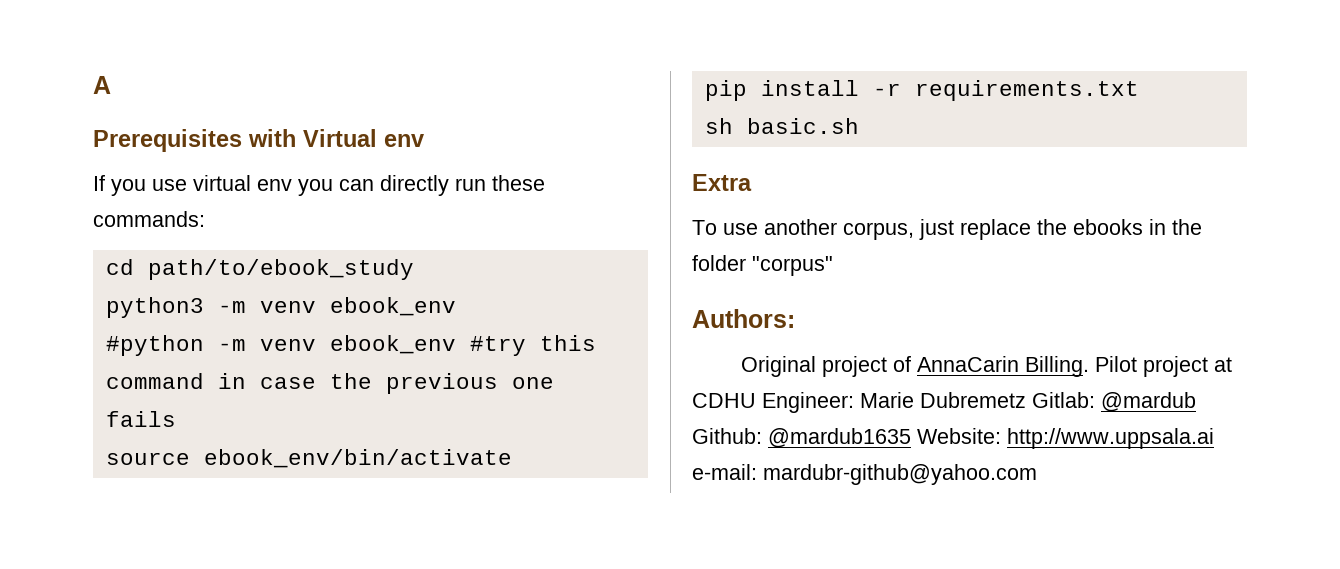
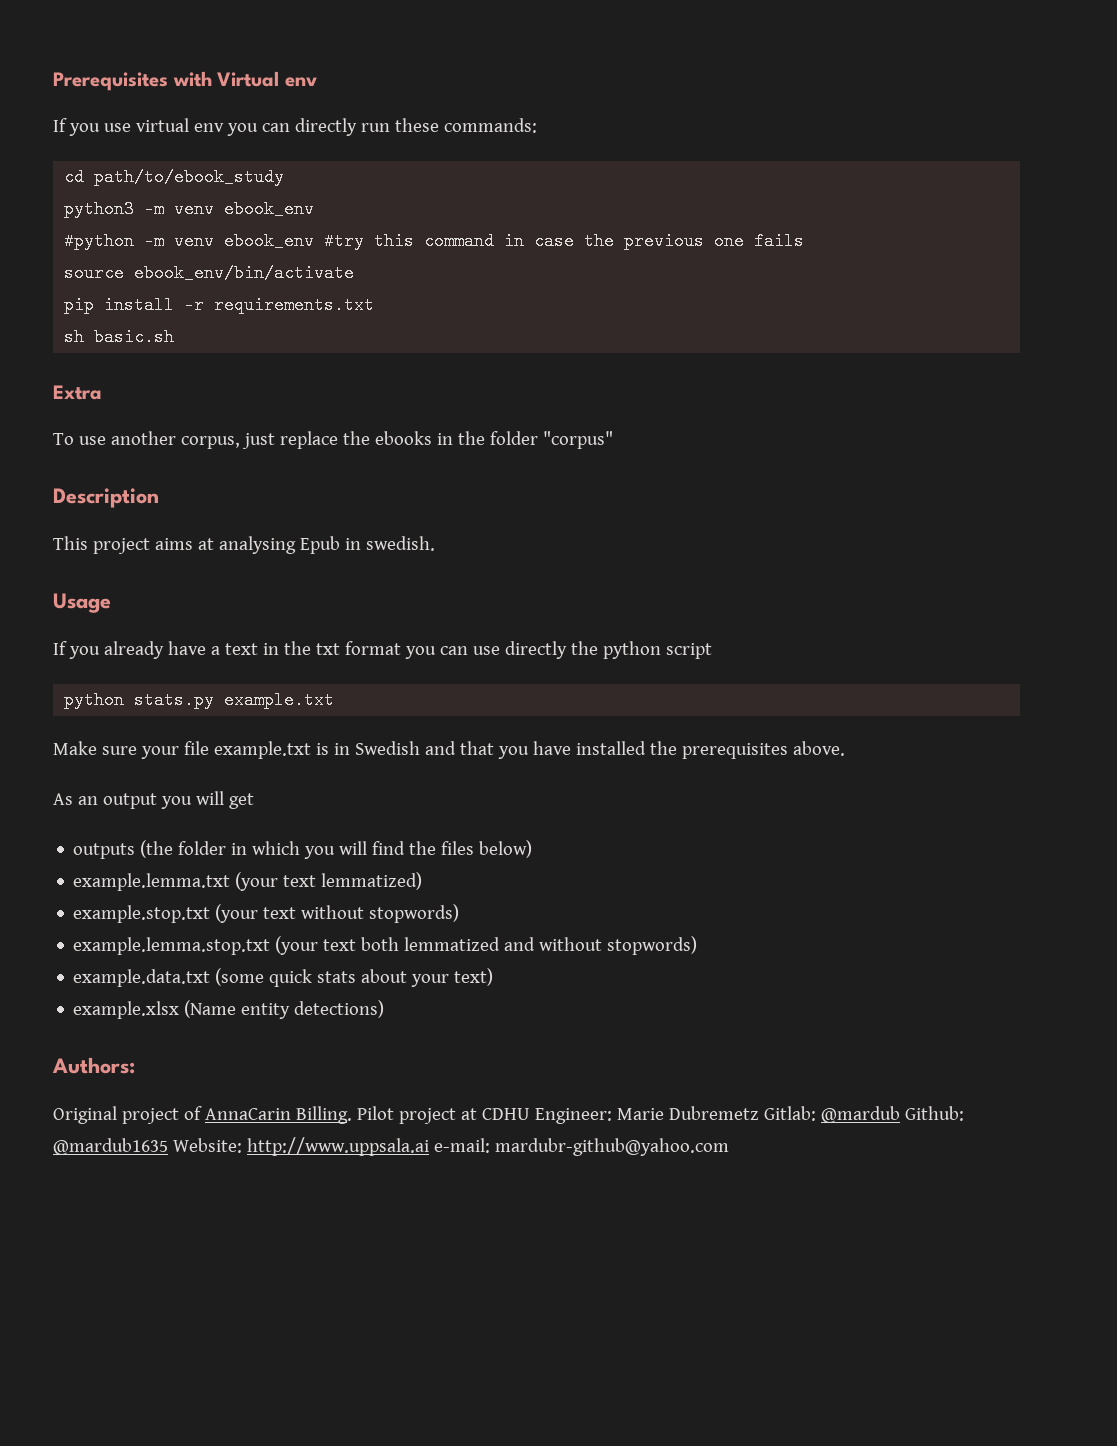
[93,76,111,94] A // -> (53, 81) none
(833, 266) none -> [53,488,159,508] [53,536,435,554] [53,593,111,613] [53,641,712,659] [64,691,335,709] [53,741,845,759] [53,791,254,809] [73,840,533,859] [73,872,423,891] [73,904,460,923] [73,936,698,955] [73,968,494,987] [73,1000,385,1019] // Description // This project aims at analysing Epub in swedish. // Usage // If you already have a text in the txt format you can use directly the python script // python stats.py example.txt // Make sure your file example.txt is in Swedish and that you have installed the prerequisites above. // As an output you will get // outputs (the folder in which you will find the files below) // example.lemma.txt (your text lemmatized) // example.stop.txt (your text without stopwords) // example.lemma.stop.txt (your text both lemmatized and without stopwords) // example.data.txt (some quick stats about your text) // example.xlsx (Name entity detections)

